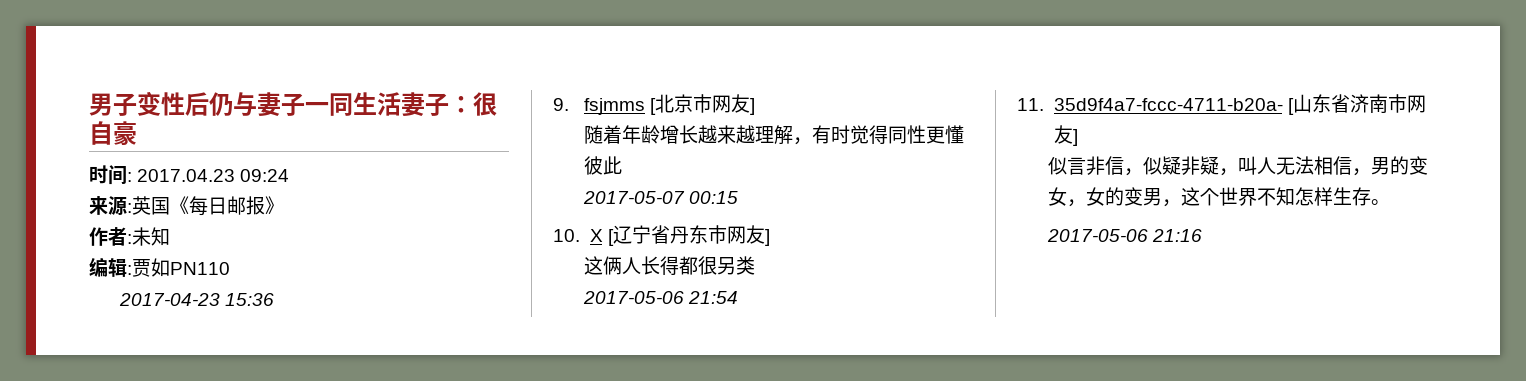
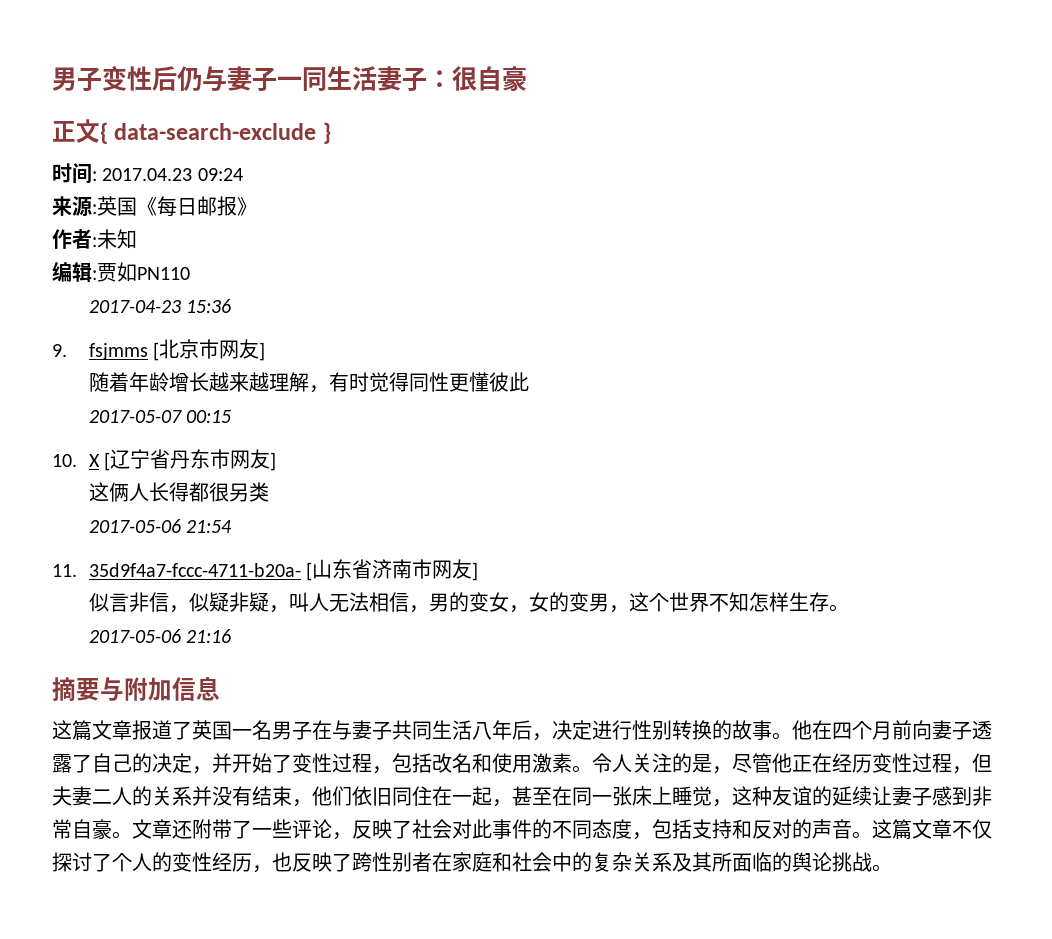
(137, 133) none -> [52,119,331,144] // 正文{ data-search-exclude }
(1203, 235) none -> [52,676,220,701] [52,720,992,741] [52,753,992,774] [52,786,992,807] [52,819,992,840] [52,852,892,873] // 摘要与附加信息 // 这篇文章报道了英国一名男子在与妻子共同生活八年后，决定进行性别转换的故事。他在四个月前向妻子透露了自己的决定，并开始了变性过程，包括改名和使用激素。令人关注的是，尽管他正在经历变性过程，但夫妻二人的关系并没有结束，他们依旧同住在一起，甚至在同一张床上睡觉，这种友谊的延续让妻子感到非常自豪。文章还附带了一些评论，反映了社会对此事件的不同态度，包括支持和反对的声音。这篇文章不仅探讨了个人的变性经历，也反映了跨性别者在家庭和社会中的复杂关系及其所面临的舆论挑战。

